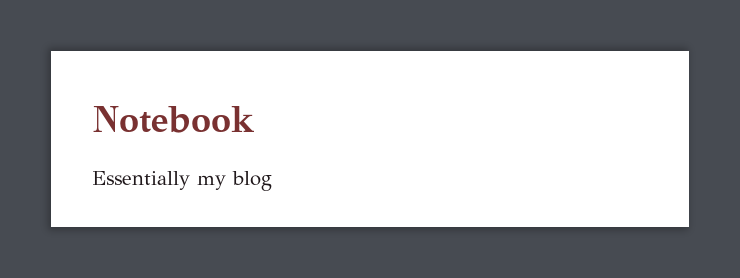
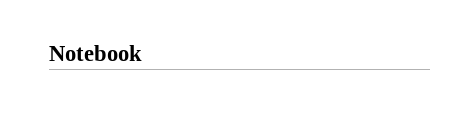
[92,171,272,191] // Essentially my blog -> (142, 53) none

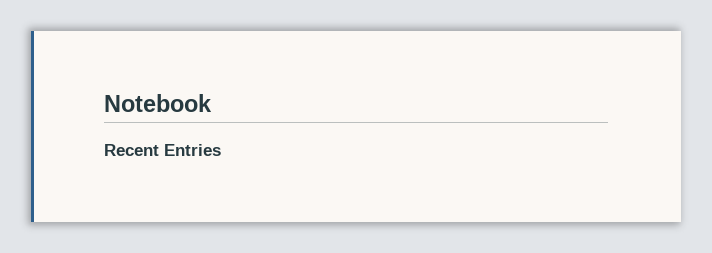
(142, 53) none -> [104,144,221,156] // Recent Entries

